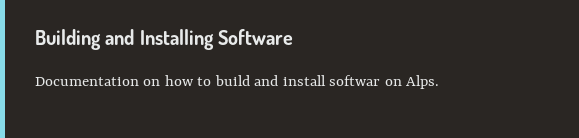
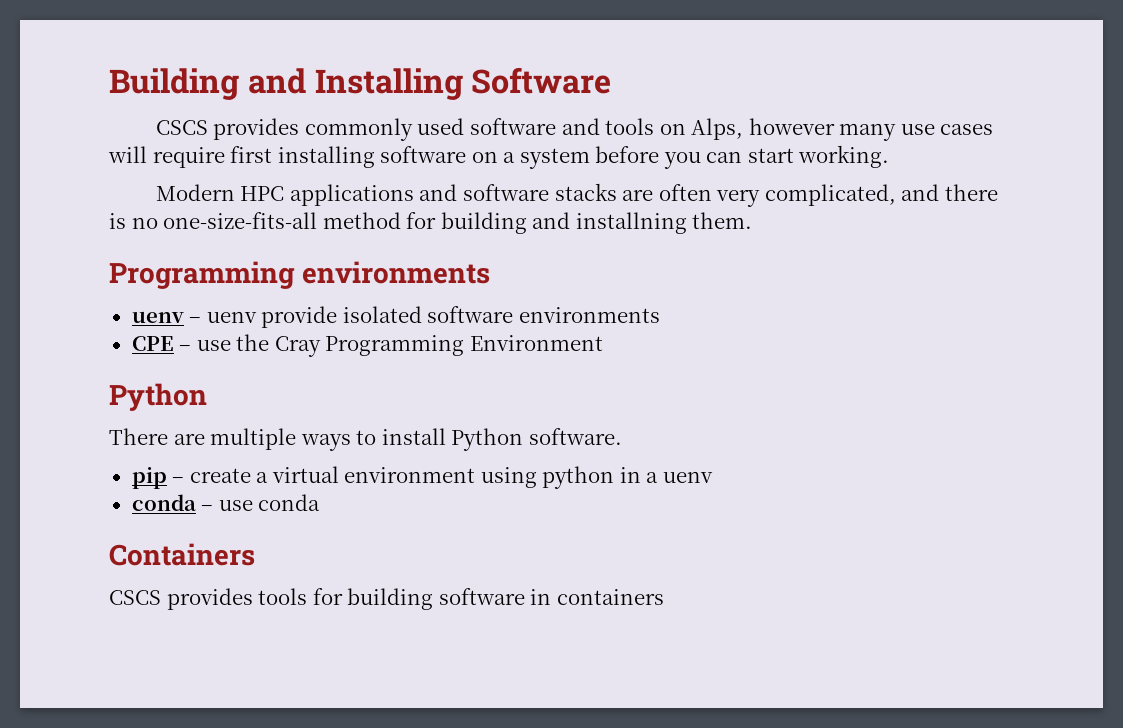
[35,75,440,89] Documentation on how to build and install softwar on Alps. -> [155,118,994,141] [108,145,890,169] [155,183,998,207] [109,212,753,234] [109,261,490,289] [131,306,660,328] [131,334,603,357] [109,383,207,411] [109,428,622,451] [131,466,713,489] [131,494,321,511] [109,543,255,566] [109,588,664,610] CSCS provides commonly used software and tools on Alps, however many use cases will require first installing software on a system before you can start working. // Modern HPC applications and software stacks are often very complicated, and there is no one-size-fits-all method for building and installning them. // Programming environments // uenv – uenv provide isolated software environments // CPE – use the Cray Programming Environment // Python // There are multiple ways to install Python software. // pip – create a virtual environment using python in a uenv // conda – use conda // Containers // CSCS provides tools for building software in containers

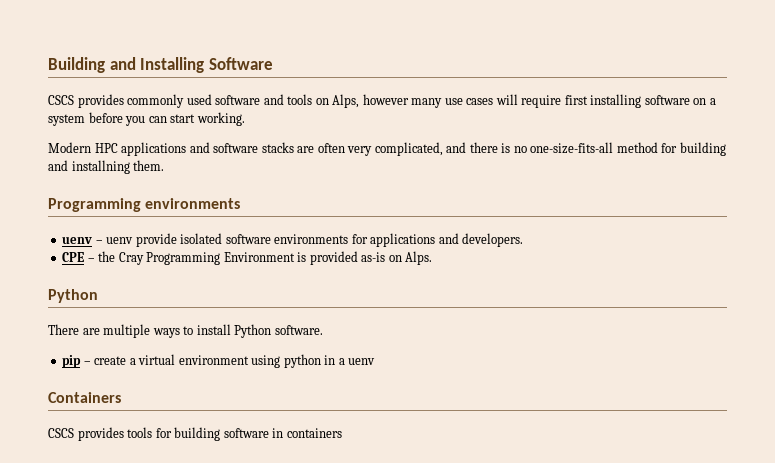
(660, 315) none -> [351,233,524,247] for applications and developers.
[196,340,231,351] use -> (95, 260) none
(603, 343) none -> [297,251,433,265] is provided as-is on Alps.
[131,494,321,511] // conda – use conda -> (376, 361) none

